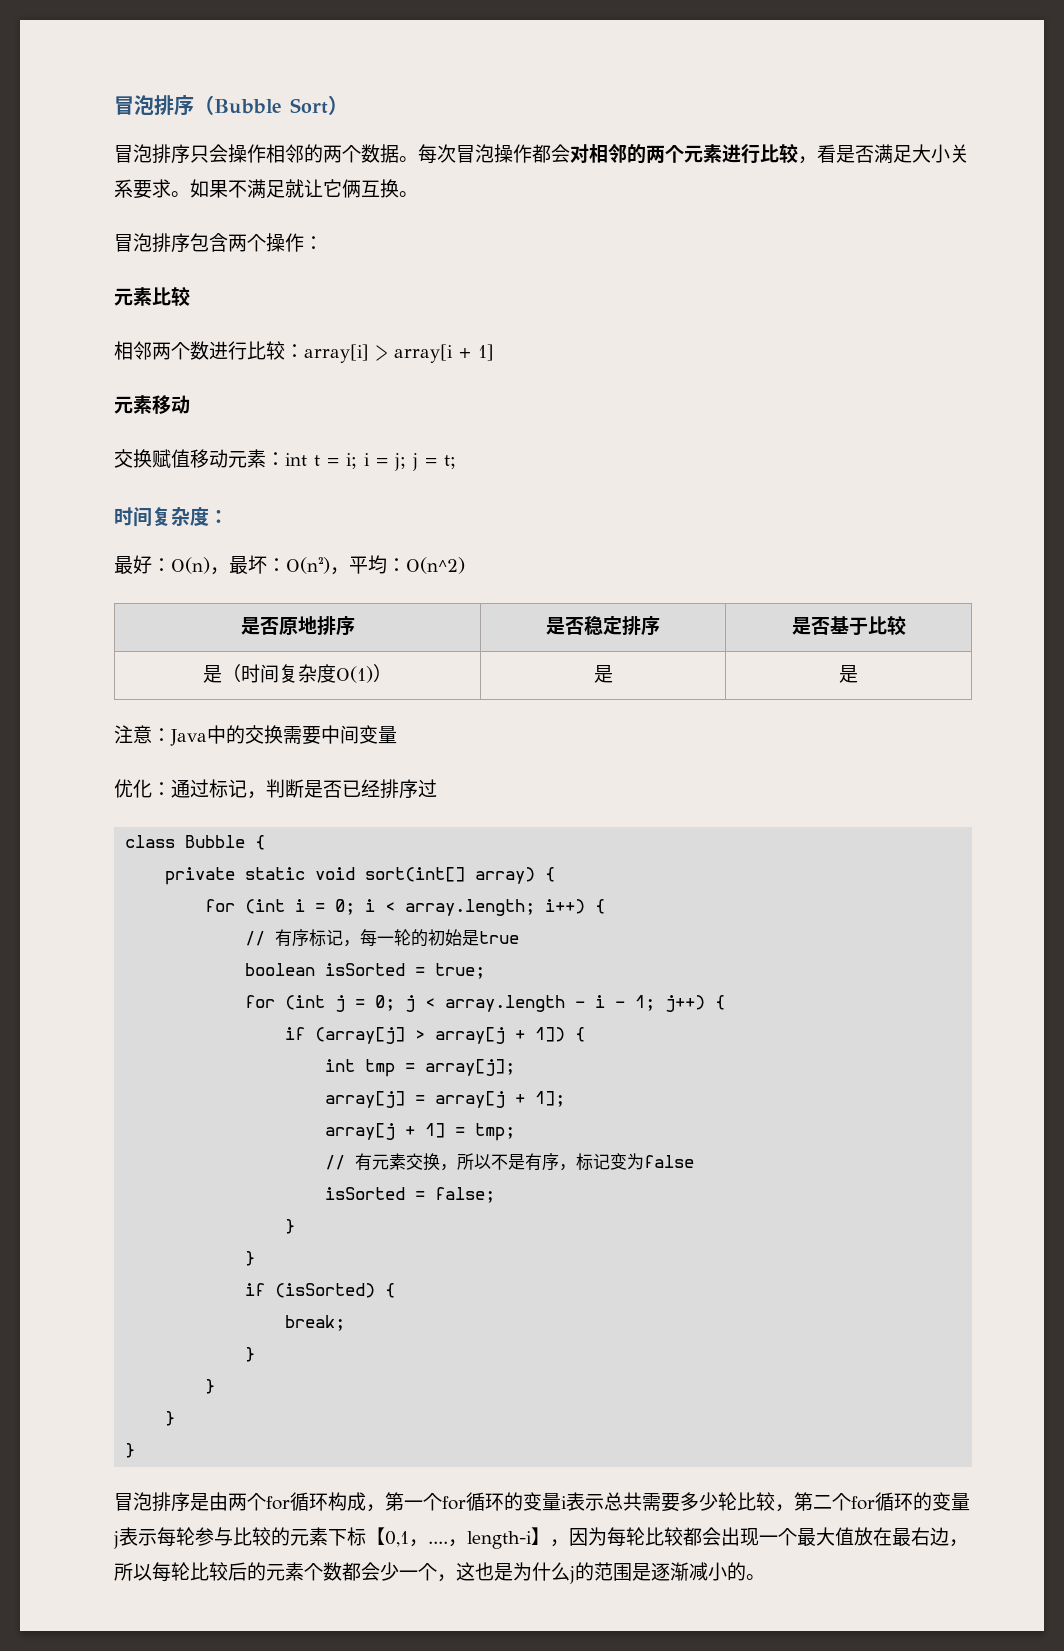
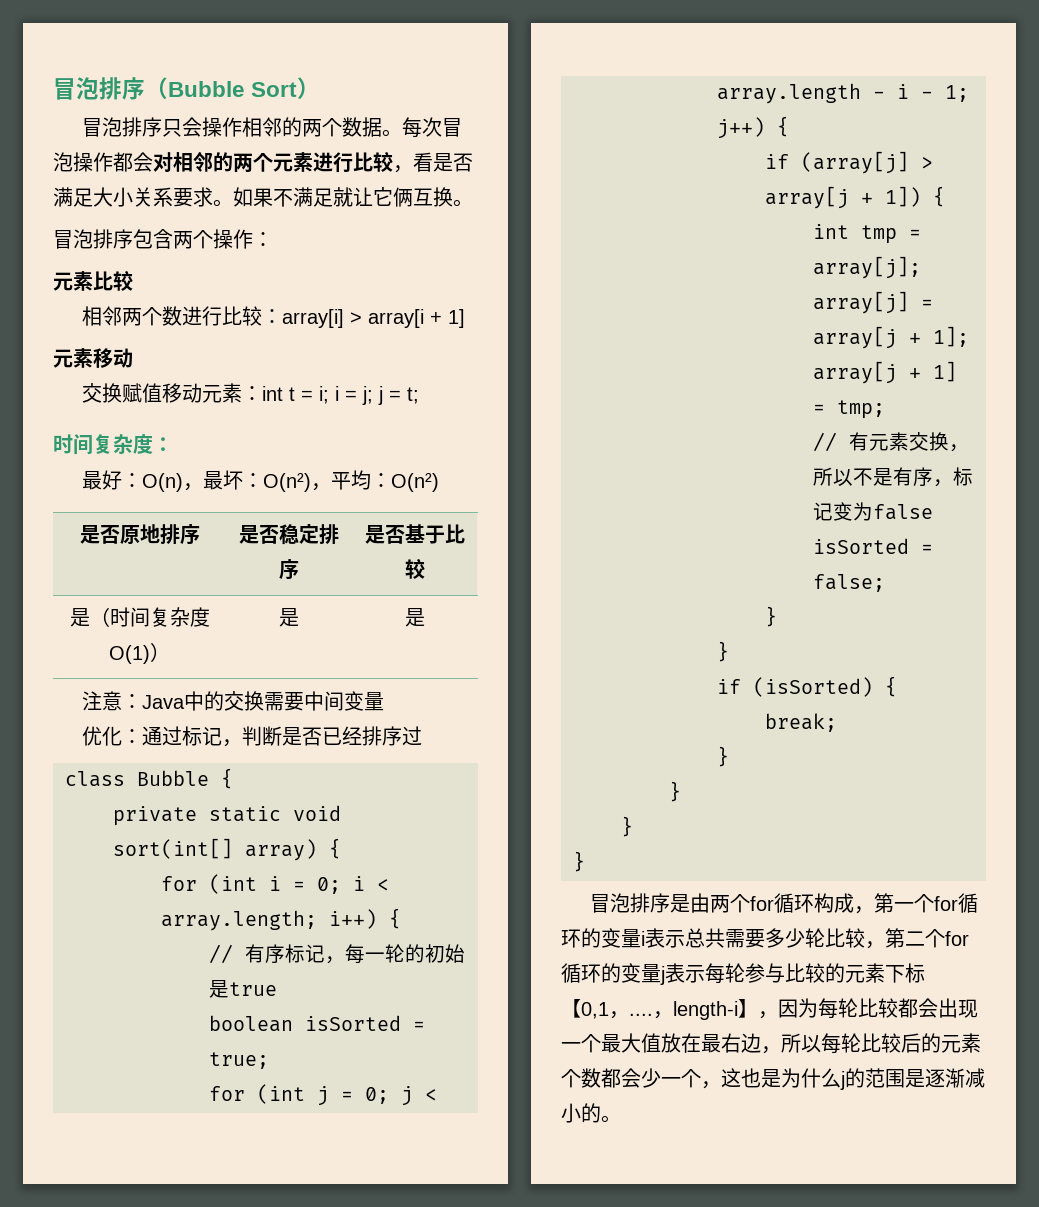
[406,557,465,574] O(n^2) -> [390,473,439,492] O(n²)

